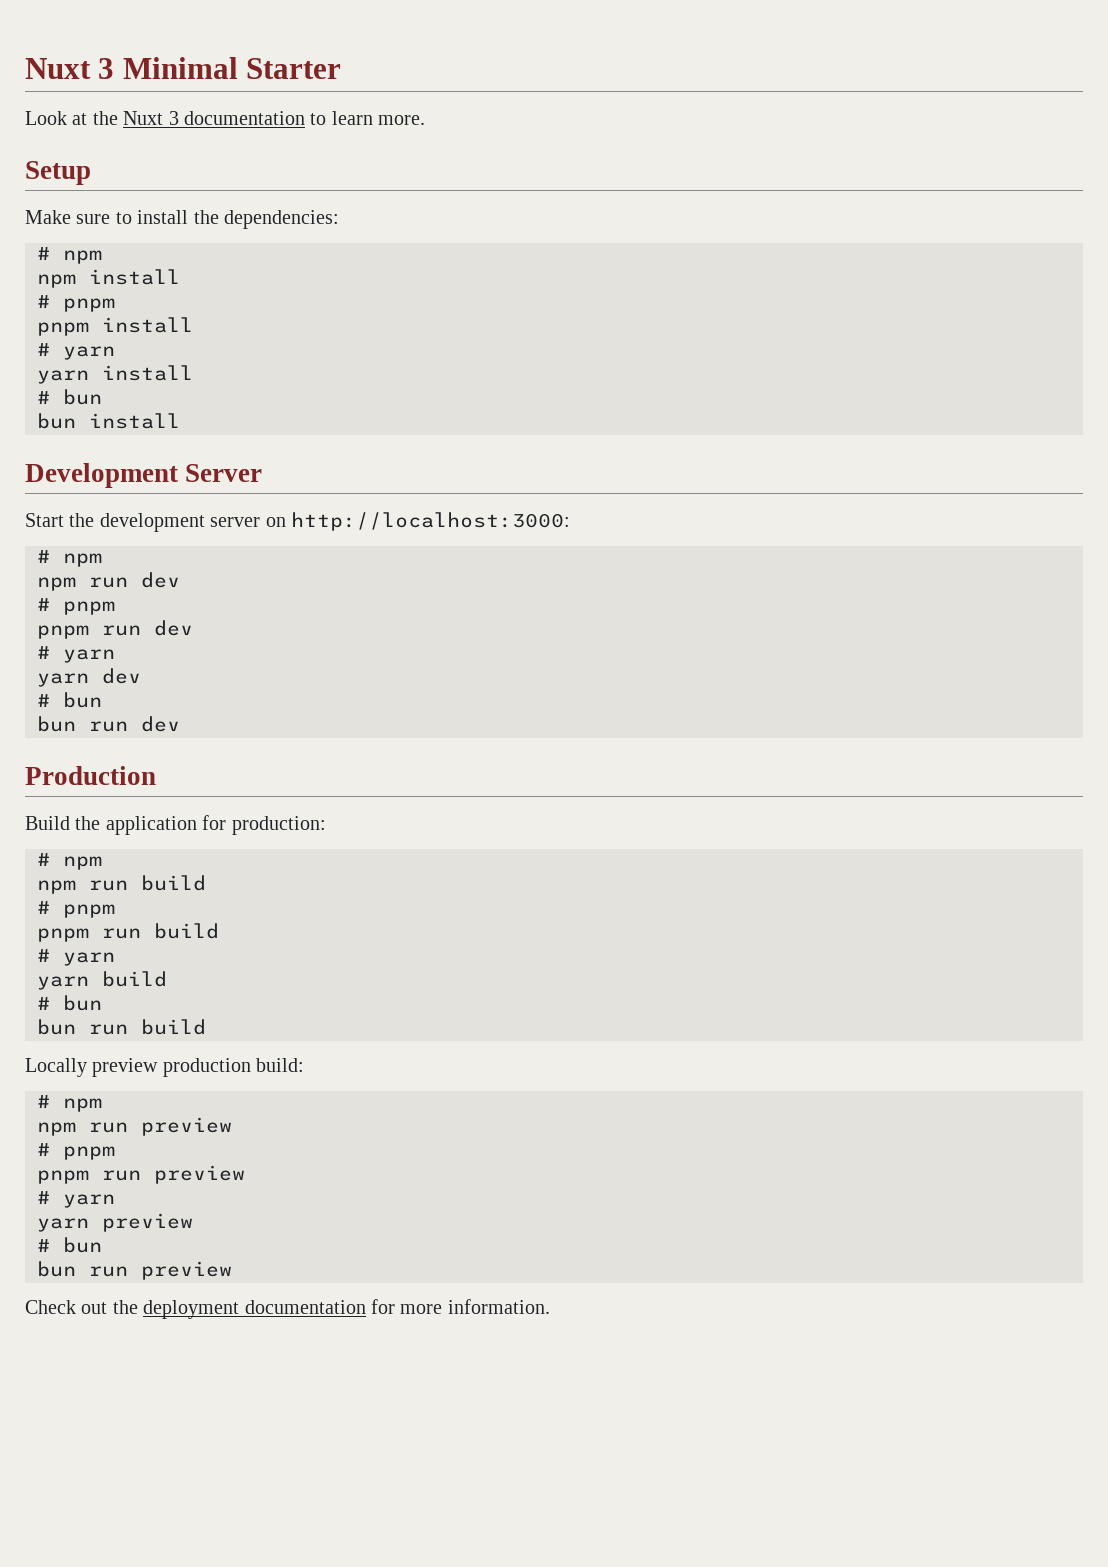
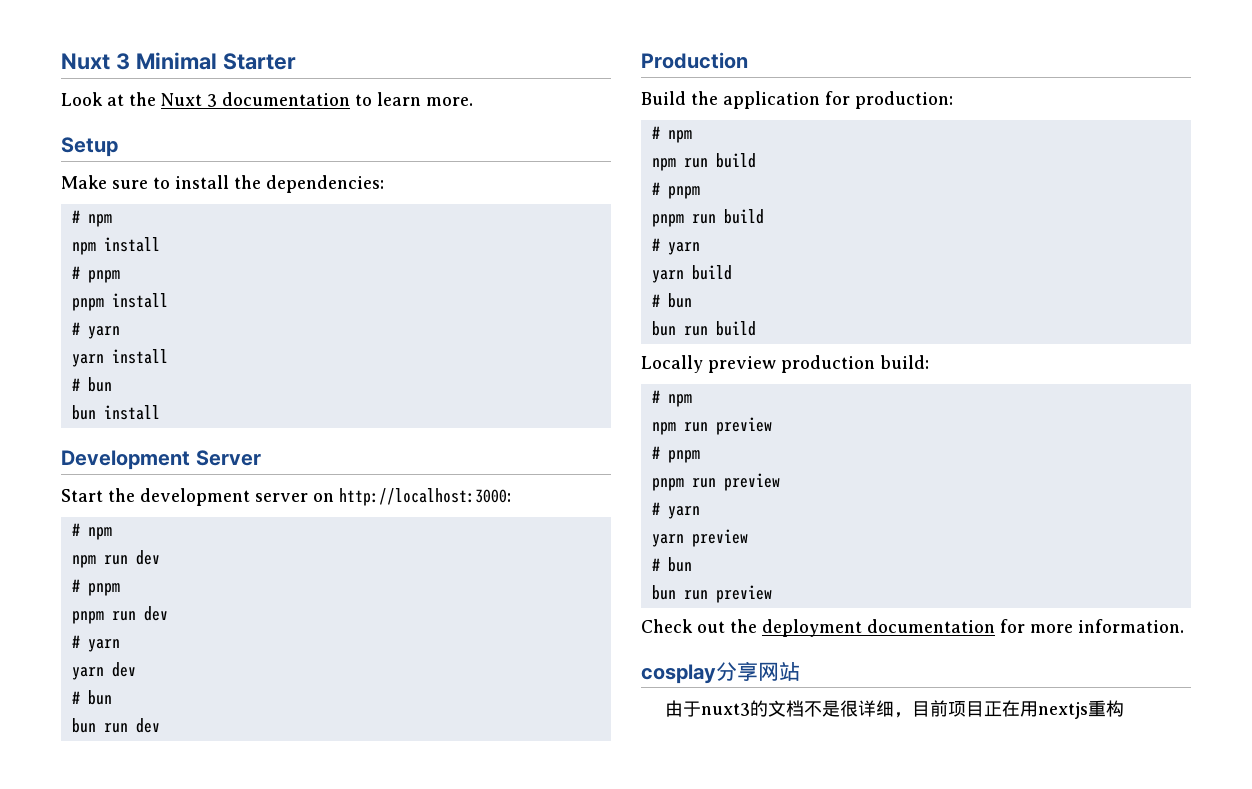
(550, 1306) none -> [641,661,800,684] [664,700,1124,719] // cosplay分享网站 // 由于nuxt3的文档不是很详细，目前项目正在用nextjs重构

